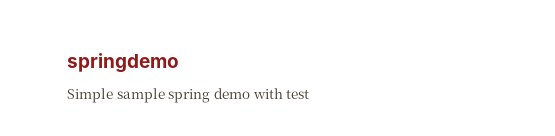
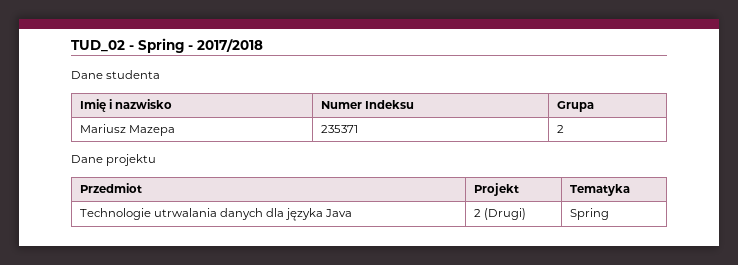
[67,53,179,73] [67,88,310,103] springdemo // Simple sample spring demo with test -> [71,38,263,53] [71,70,161,79] [79,99,173,112] [320,100,414,109] [556,101,594,112] [79,124,175,136] [320,125,358,133] [556,125,564,133] [71,154,157,166] [79,183,142,193] [473,183,519,196] [569,184,630,196] [79,208,353,221] [473,208,526,220] [569,208,609,220] TUD_02 - Spring - 2017/2018 // Dane studenta // Imię i nazwisko | Numer Indeksu | Grupa // Mariusz Mazepa | 235371 | 2 // Dane projektu // Przedmiot | Projekt | Tematyka // Technologie utrwalania danych dla języka Java | 2 (Drugi) | Spring

